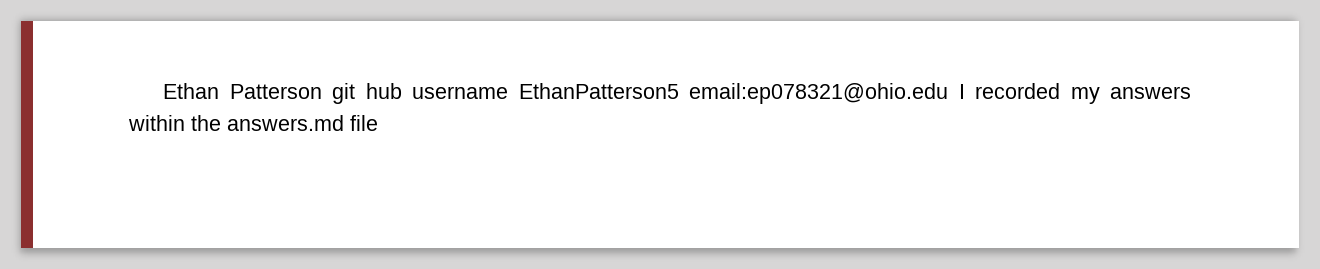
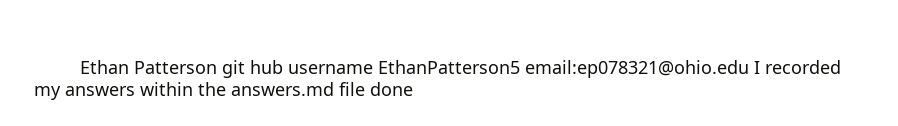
(378, 123) none -> [370,82,413,96] done

